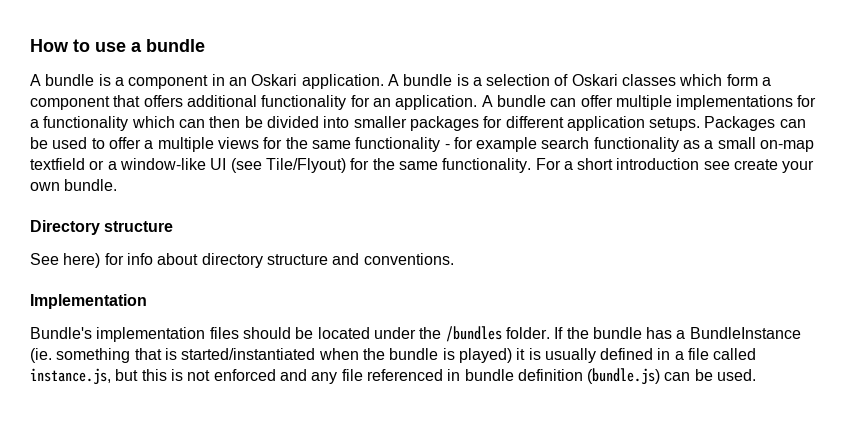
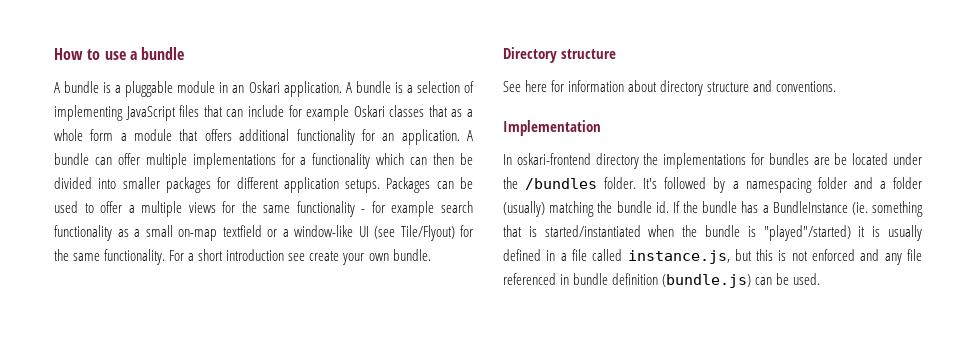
[128,75,209,89] component -> [125,81,216,97] pluggable module
[571,74,723,86] Oskari classes which -> [54,105,473,121] [54,129,83,141] implementing JavaScript files that can include for example Oskari classes that as a whole
[30,96,110,110] component -> [134,129,173,141] module
[63,253,153,268] here) for info -> [525,80,625,92] here for information
[30,327,291,342] Bundle's implementation files should -> [503,153,830,169] In oskari-frontend directory the implementations for bundles are
(550, 333) none -> [643,177,922,193] [503,201,669,217] It's followed by a namespacing folder and a folder (usually) matching the bundle id.
[458,348,512,363] played) -> [763,225,851,241] "played"/started)

